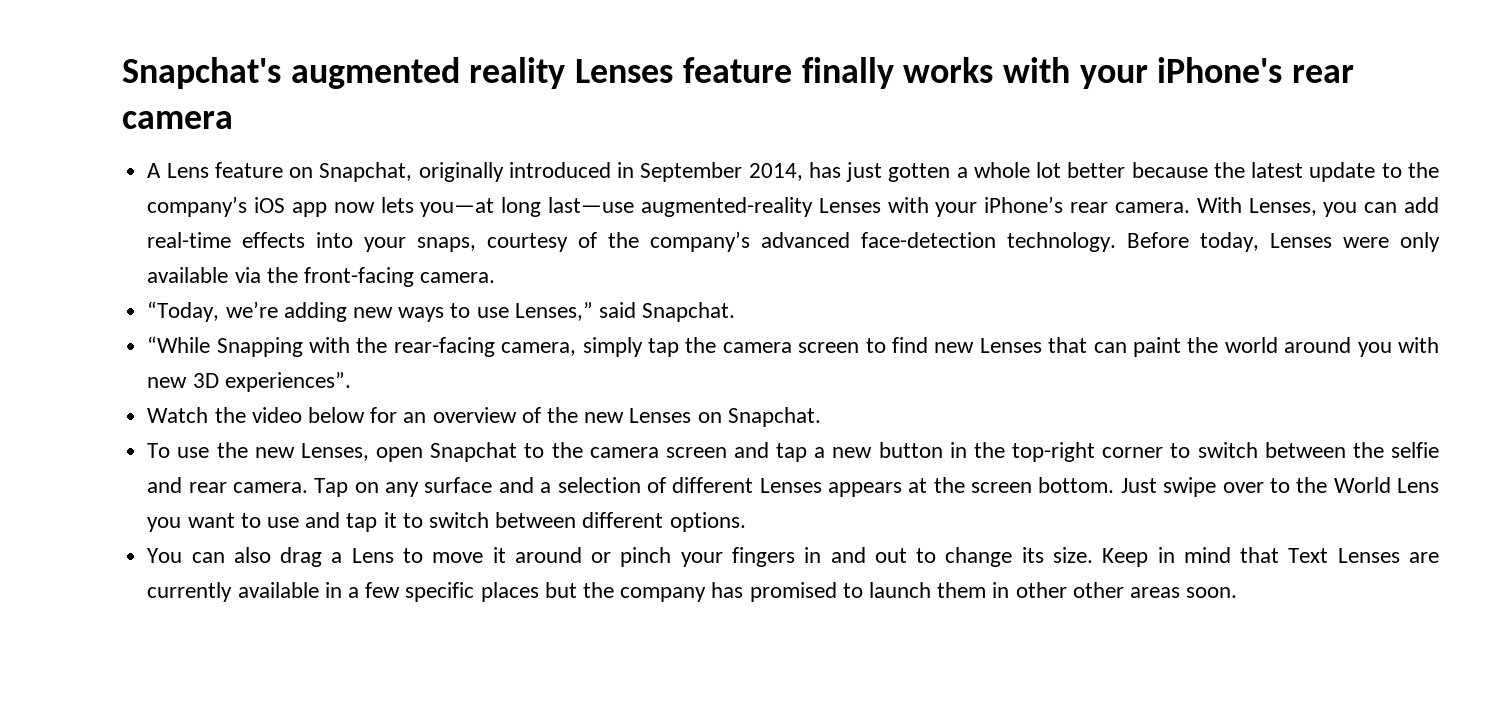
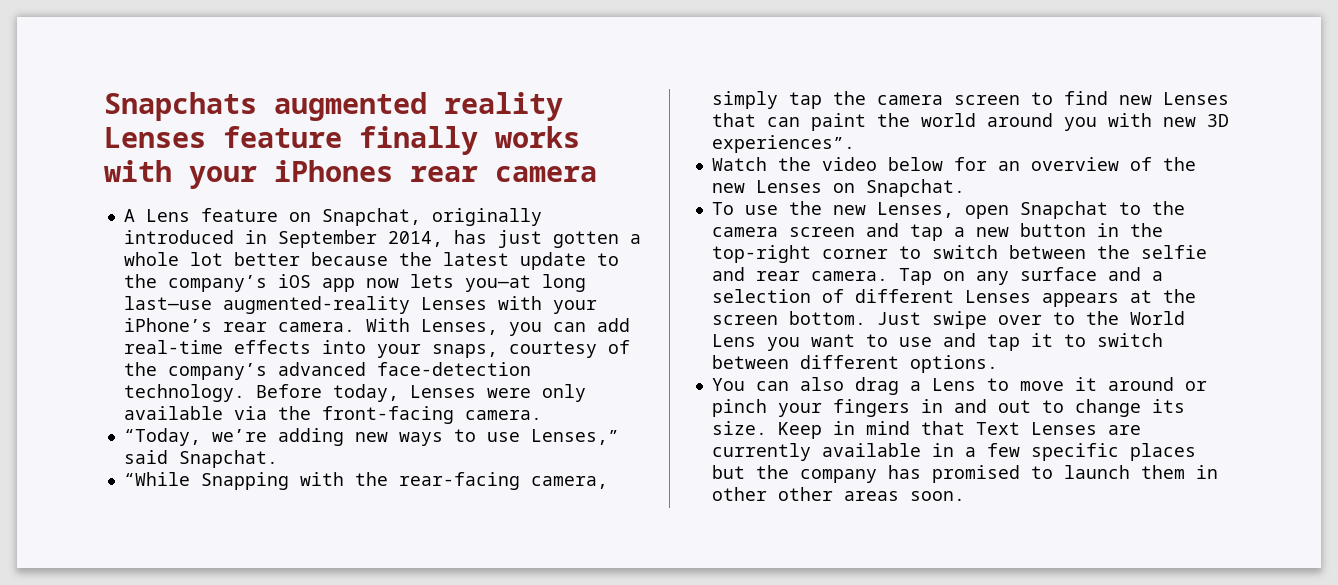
[122,57,281,89] Snapchat's -> [104,92,257,121] Snapchats
[1157,57,1283,83] iPhone's -> [274,160,393,182] iPhones

